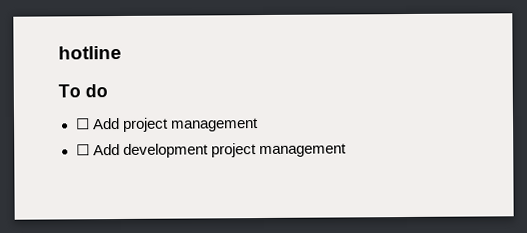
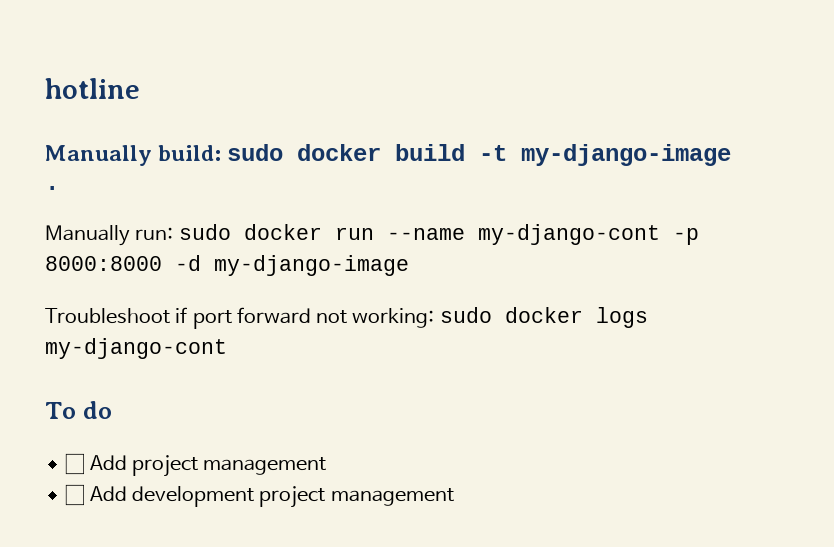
(122, 52) none -> [45,144,732,166] [45,186,59,190] [45,224,699,246] [45,255,409,276] [45,307,648,329] [45,338,227,359] // Manually build: sudo docker build -t my-django-image . // Manually run: sudo docker run --name my-django-cont -p 8000:8000 -d my-django-image // Troubleshoot if port forward not working: sudo docker logs my-django-cont

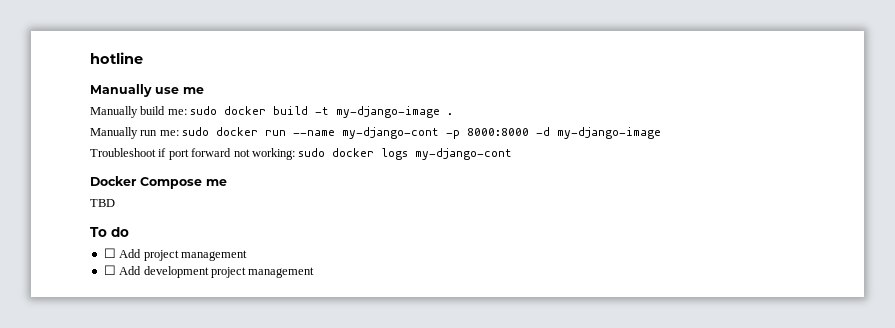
[158,145,222,161] build: -> [155,87,204,94] [90,106,187,118] use me // Manually build me:
[135,227,174,240] run: -> [140,130,179,136] run me:
(227, 348) none -> [90,176,227,189] [90,199,115,207] // Docker Compose me // TBD

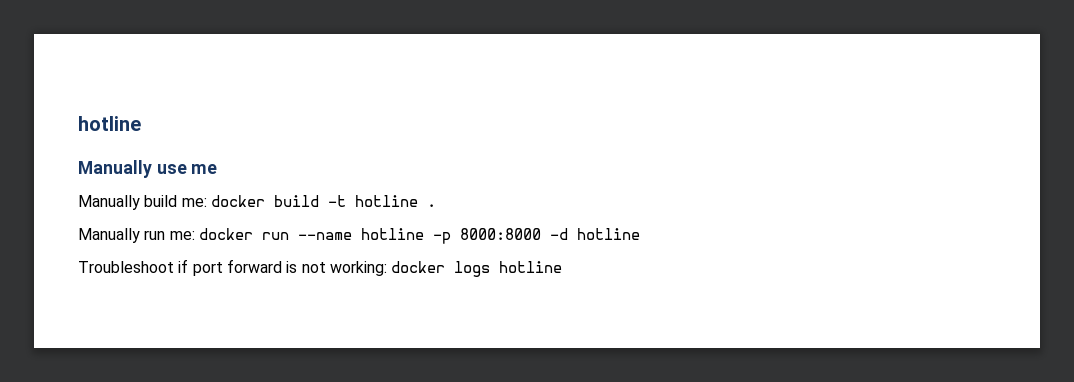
[190,106,218,115] sudo -> (207, 202) none
[336,106,441,118] my-django-image -> [354,195,418,207] hotline
[182,127,210,136] sudo -> (195, 235) none
[342,127,440,139] my-django-cont -> [360,228,424,240] hotline
[557,127,662,139] my-django-image -> [576,228,640,240] hotline
(232, 152) none -> [286,261,298,273] is
[298,148,326,157] sudo -> (387, 268) none
[415,148,513,160] [90,176,227,189] [90,199,115,207] [90,227,129,237] [103,248,247,261] [103,265,315,278] my-django-cont // Docker Compose me // TBD // To do // ☐ Add project management // ☐ Add development project management -> [499,261,563,273] hotline

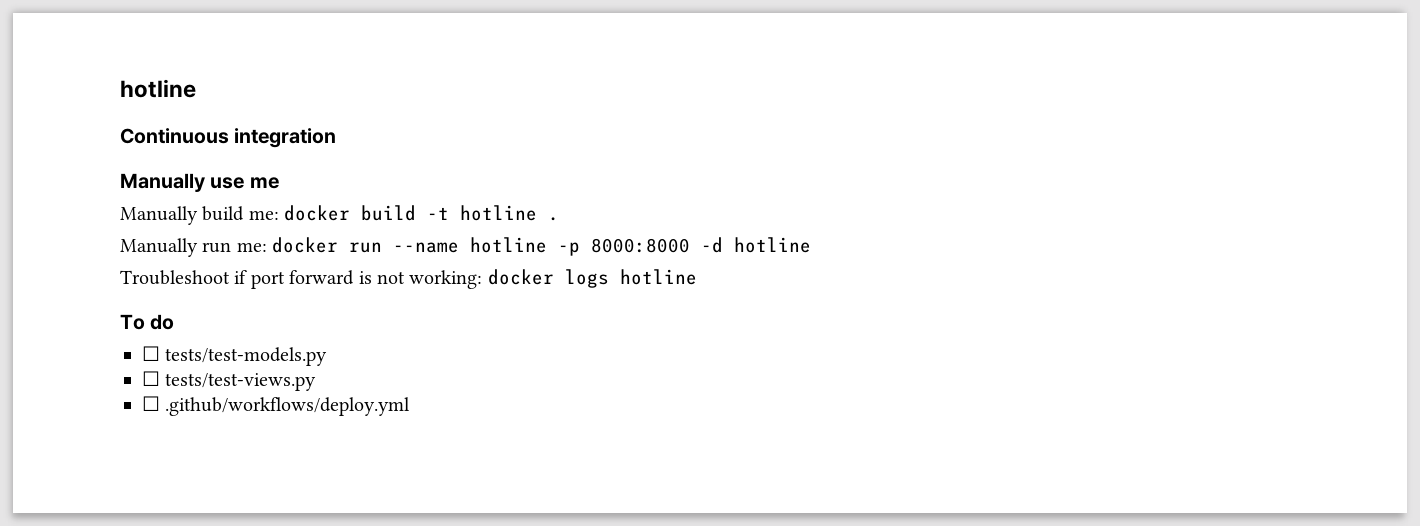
[78,116,141,131] hotline -> [120,79,196,98] [120,128,337,148] hotline // Continuous integration
(563, 267) none -> [120,314,175,330] [142,346,328,366] [142,371,317,391] [142,396,411,416] // To do // ☐ tests/test-models.py // ☐ tests/test-views.py // ☐ .github/workflows/deploy.yml

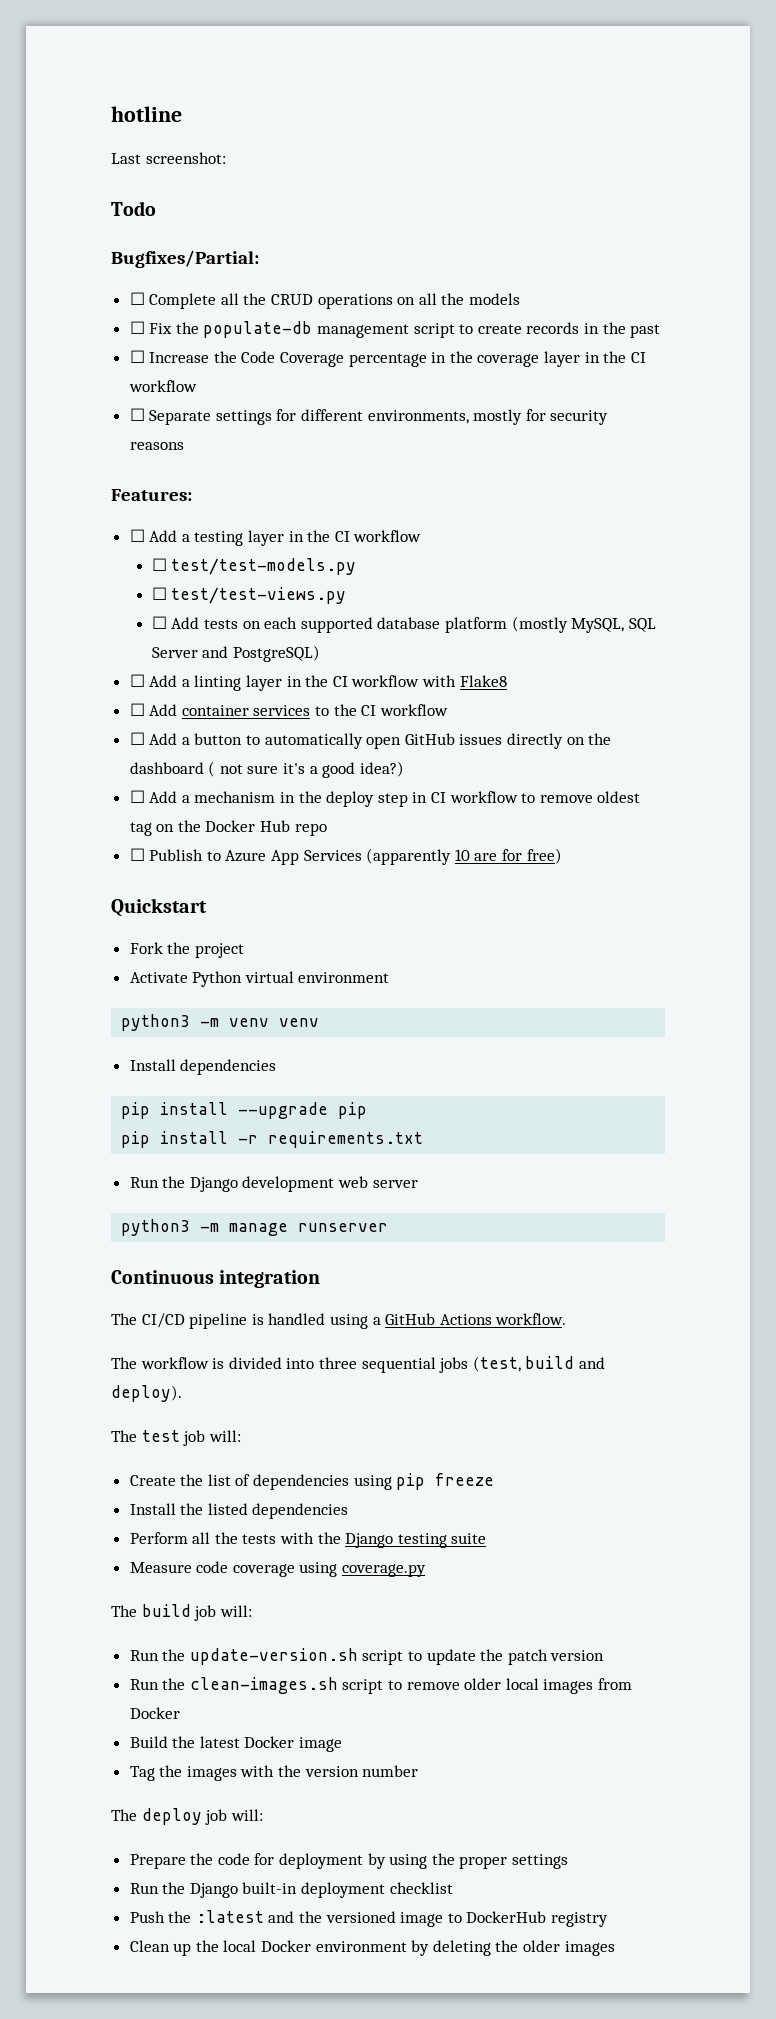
[120,79,196,98] [120,128,337,148] [120,173,279,192] [120,205,560,225] [120,237,812,257] [120,269,697,289] [120,314,175,330] [142,346,328,366] [142,371,317,391] [142,396,411,416] hotline // Continuous integration // Manually use me // Manually build me: docker build -t hotline . // Manually run me: docker run --name hotline -p 8000:8000 -d hotline // Troubleshoot if port forward is not working: docker logs hotline // To do // ☐ tests/test-models.py // ☐ tests/test-views.py // ☐ .github/workflows/deploy.yml -> [111,106,182,122] [111,152,226,164] [111,201,156,216] [111,250,259,268] [129,292,521,309] [129,321,661,338] [129,350,646,367] [128,380,197,392] [129,408,609,425] [129,442,184,450] [111,489,192,501] [129,529,422,546] [151,558,357,575] [151,587,347,604] [151,616,656,633] [151,645,321,662] [129,674,507,691] [129,703,448,716] [129,732,612,749] [129,761,404,778] [129,790,641,807] [129,820,327,836] [129,848,562,865] [111,898,207,917] [129,942,244,958] [129,971,390,987] [121,1014,320,1031] [129,1059,277,1075] [121,1102,368,1119] [121,1131,424,1148] [129,1176,418,1192] [121,1219,389,1236] [111,1270,321,1288] [111,1313,567,1329] [111,1356,605,1373] [111,1385,182,1402] [111,1430,241,1446] [129,1473,495,1490] [129,1503,349,1519] [129,1532,487,1548] [129,1561,427,1577] [111,1604,252,1621] [129,1648,605,1665] [129,1677,633,1694] [129,1707,180,1719] [129,1736,343,1752] [129,1765,419,1781] [111,1808,263,1825] [129,1853,569,1869] [129,1882,453,1898] [129,1910,609,1927] [129,1940,615,1956] hotline // Last screenshot: // Todo // Bugfixes/Partial: // ☐ Complete all the CRUD operations on all the models // ☐ Fix the populate-db management script to create records in the past // ☐ Increase the Code Coverage percentage in the coverage layer in the CI workflow // ☐ Separate settings for different environments, mostly for security reasons // Features: // ☐ Add a testing layer in the CI workflow // ☐ test/test-models.py // ☐ test/test-views.py // ☐ Add tests on each supported database platform (mostly MySQL, SQL Server and PostgreSQL) // ☐ Add a linting layer in the CI workflow with Flake8 // ☐ Add container services to the CI workflow // ☐ Add a button to automatically open GitHub issues directly on the dashboard ( not sure it's a good idea?) // ☐ Add a mechanism in the deploy step in CI workflow to remove oldest tag on the Docker Hub repo // ☐ Publish to Azure App Services (apparently 10 are for free) // Quickstart // Fork the project // Activate Python virtual environment // python3 -m venv venv // Install dependencies // pip install --upgrade pip // pip install -r requirements.txt // Run the Django development web server // python3 -m manage runserver // Continuous integration // The CI/CD pipeline is handled using a GitHub Actions workflow. // The workflow is divided into three sequential jobs (test, build and deploy). // The test job will: // Create the list of dependencies using pip freeze // Install the listed dependencies // Perform all the tests with the Django testing suite // Measure code coverage using coverage.py // The build job will: // Run the update-version.sh script to update the patch version // Run the clean-images.sh script to remove older local images from Docker // Build the latest Docker image // Tag the images with the version number // The deploy job will: // Prepare the code for deployment by using the proper settings // Run the Django built-in deployment checklist // Push the :latest and the versioned image to DockerHub registry // Clean up the local Docker environment by deleting the older images

